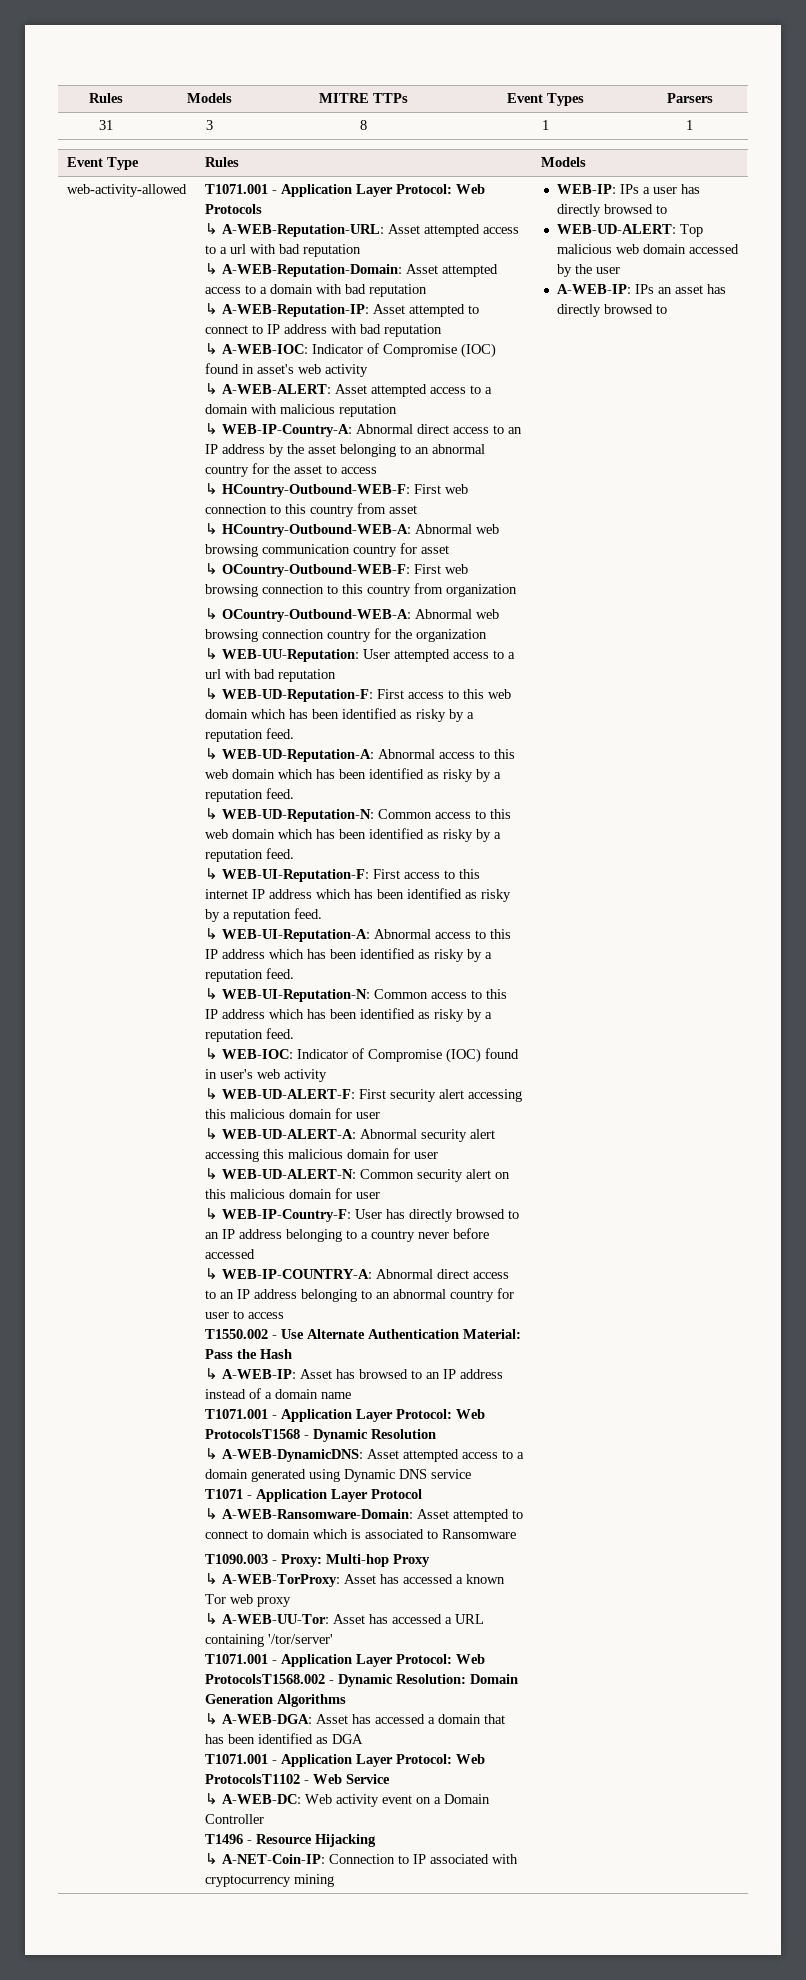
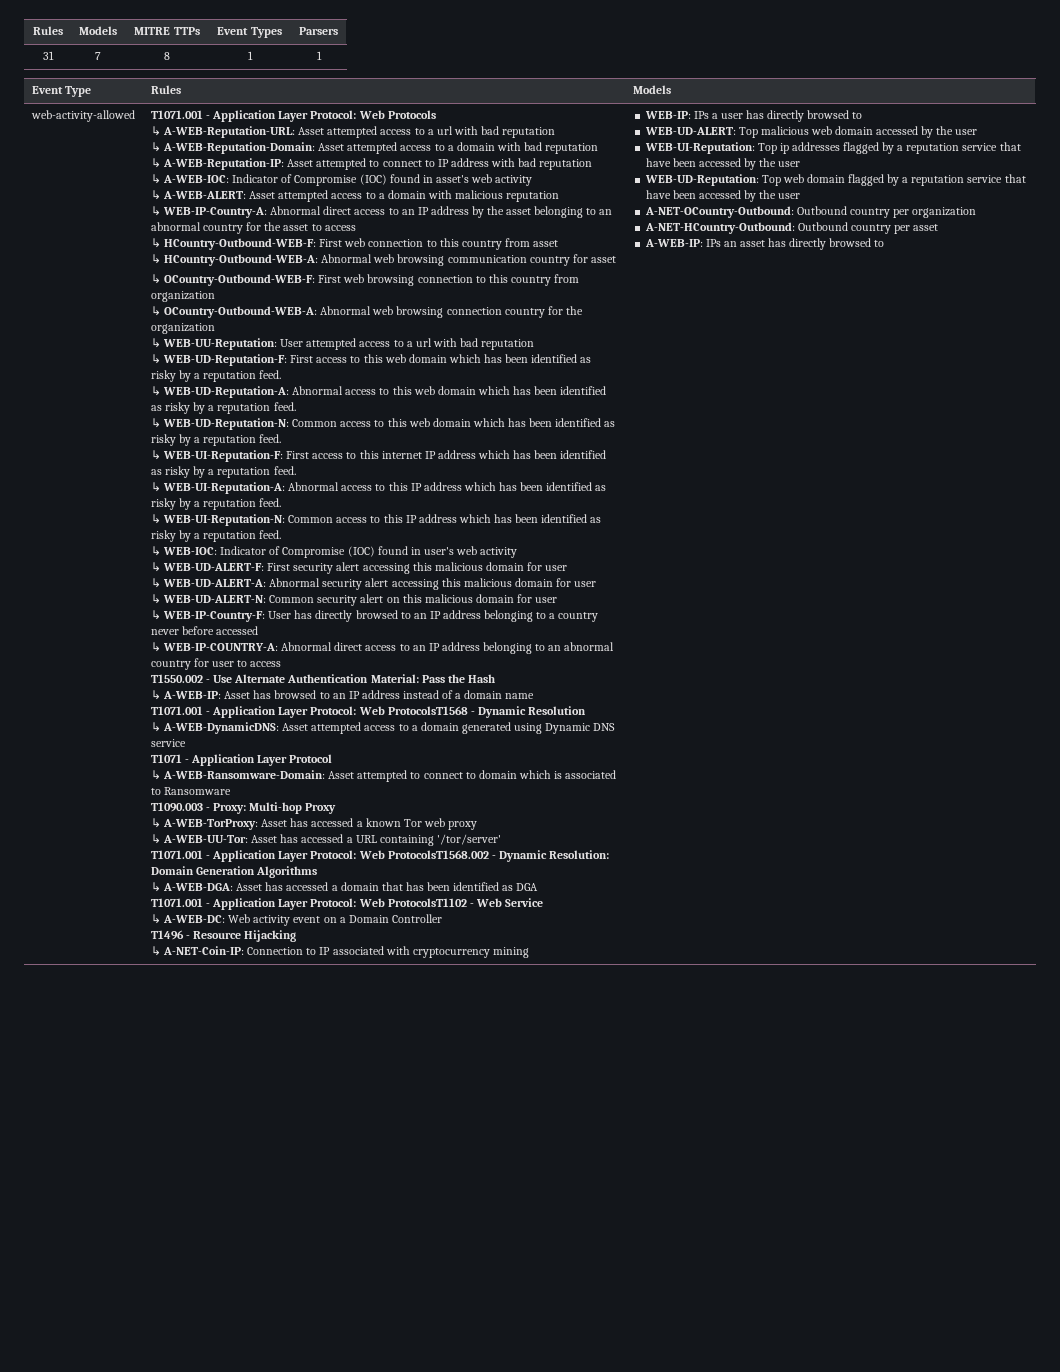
[206,120,213,130] 3 -> [95,52,101,60] 7
(621, 270) none -> [644,142,1021,154] [645,158,801,170] [644,174,1026,186] [645,190,801,202] [644,206,977,218] [644,222,939,234] // WEB-UI-Reputation: Top ip addresses flagged by a reputation service that have been accessed by the user // WEB-UD-Reputation: Top web domain flagged by a reputation service that have been accessed by the user // A-NET-OCountry-Outbound: Outbound country per organization // A-NET-HCountry-Outbound: Outbound country per asset

